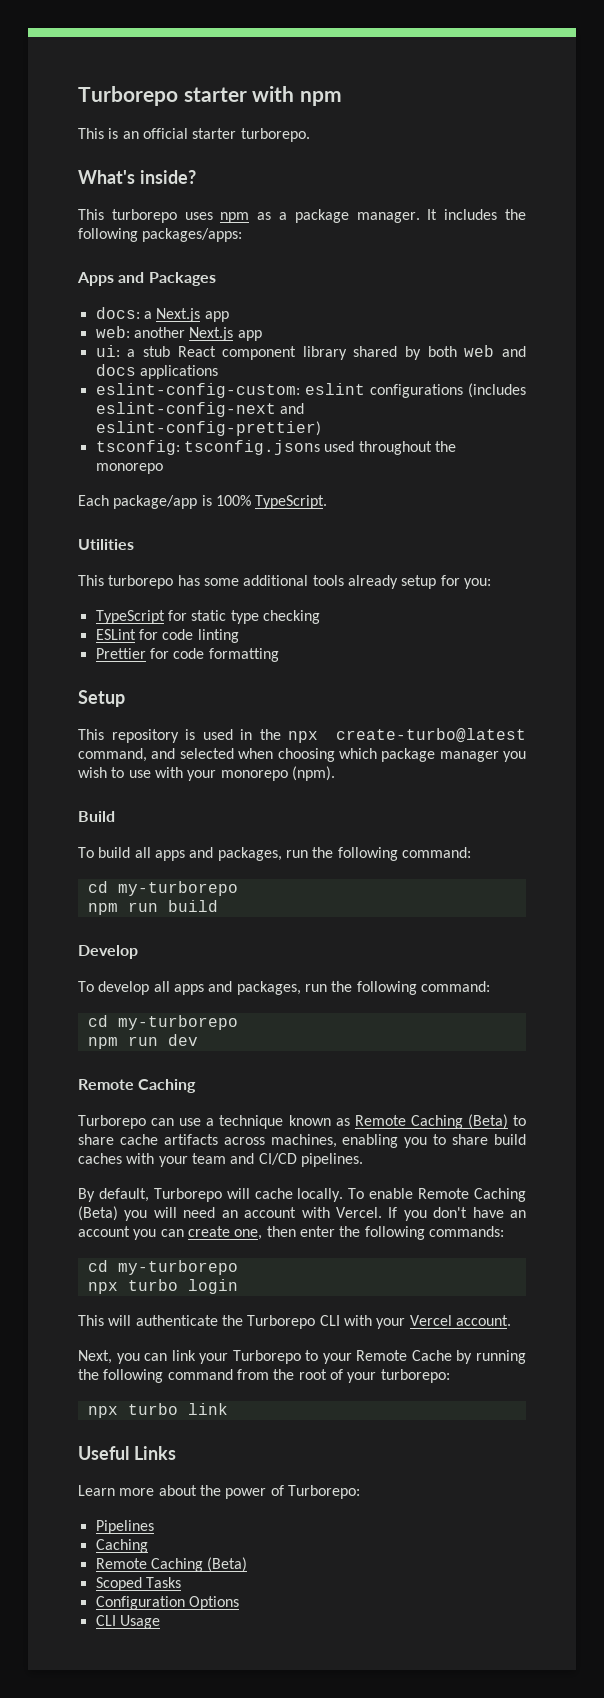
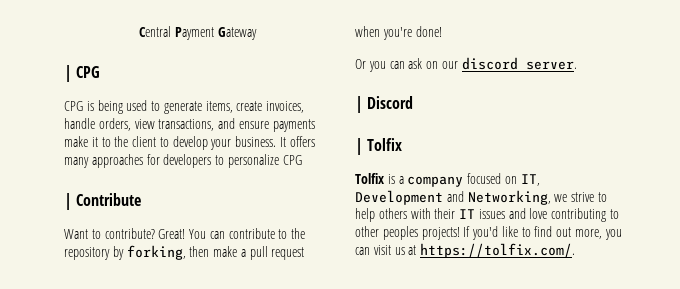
[78,86,342,106] [78,128,310,142] [78,170,196,184] [78,209,527,223] [78,228,243,242] [77,272,216,286] [95,307,229,322] [95,326,262,341] [95,345,526,360] [95,364,218,379] [95,383,526,398] [95,402,304,417] [95,421,321,436] [95,440,456,455] [95,463,163,474] [78,495,328,509] [78,539,134,550] [78,575,491,589] [95,610,320,624] [95,629,239,643] [95,648,279,662] [78,690,125,707] [78,728,526,743] [78,748,526,762] [78,766,335,781] [78,811,115,822] [78,847,471,861] [87,881,238,896] [87,900,218,915] [78,945,138,959] [78,981,490,995] [87,1015,238,1030] [87,1034,198,1049] [78,1079,197,1093] [78,1114,526,1129] [78,1134,527,1148] [78,1153,363,1167] [78,1188,527,1202] [78,1206,526,1221] [78,1226,504,1240] [87,1260,238,1275] [87,1279,238,1294] [78,1315,511,1329] [78,1350,527,1364] [78,1369,450,1383] [87,1403,228,1418] [78,1446,176,1460] [78,1485,360,1499] [95,1520,154,1534] [95,1539,148,1553] [95,1557,248,1572] [95,1577,181,1591] [95,1596,239,1610] [95,1615,160,1629] Turborepo starter with npm // This is an official starter turborepo. // What's inside? // This turborepo uses npm as a package manager. It includes the following packages/apps: // Apps and Packages // docs: a Next.js app // web: another Next.js app // ui: a stub React component library shared by both web and docs applications // eslint-config-custom: eslint configurations (includes eslint-config-next and eslint-config-prettier) // tsconfig: tsconfig.jsons used throughout the monorepo // Each package/app is 100% TypeScript. // Utilities // This turborepo has some additional tools already setup for you: // TypeScript for static type checking // ESLint for code linting // Prettier for code formatting // Setup // This repository is used in the npx create-turbo@latest command, and selected when choosing which package manager you wish to use with your monorepo (npm). // Build // To build all apps and packages, run the following command: // cd my-turborepo // npm run build // Develop // To develop all apps and packages, run the following command: // cd my-turborepo // npm run dev // Remote Caching // Turborepo can use a technique known as Remote Caching (Beta) to share cache artifacts across machines, enabling you to share build caches with your team and CI/CD pipelines. // By default, Turborepo will cache locally. To enable Remote Caching (Beta) you will need an account with Vercel. If you don't have an account you can create one, then enter the following commands: // cd my-turborepo // npx turbo login // This will authenticate the Turborepo CLI with your Vercel account. // Next, you can link your Turborepo to your Remote Cache by running the following command from the root of your turborepo: // npx turbo link // Useful Links // Learn more about the power of Turborepo: // Pipelines // Caching // Remote Caching (Beta) // Scoped Tasks // Configuration Options // CLI Usage -> [139,26,257,40] [64,65,101,82] [64,100,305,114] [64,118,315,132] [64,136,315,150] [64,154,302,168] [64,193,142,210] [64,228,306,239] [64,245,305,260] [355,26,442,40] [355,57,577,72] [355,96,414,113] [355,138,403,155] [355,173,540,187] [355,190,607,205] [355,208,620,222] [355,226,622,240] [355,243,576,258] Central Payment Gateway // | CPG // CPG is being used to generate items, create invoices, handle orders, view transactions, and ensure payments make it to the client to develop your business. It offers many approaches for developers to personalize CPG // | Contribute // Want to contribute? Great! You can contribute to the repository by forking, then make a pull request when you're done! // Or you can ask on our discord server. // | Discord // | Tolfix // Tolfix is a company focused on IT, Development and Networking, we strive to help others with their IT issues and love contributing to other peoples projects! If you'd like to find out more, you can visit us at https://tolfix.com/.

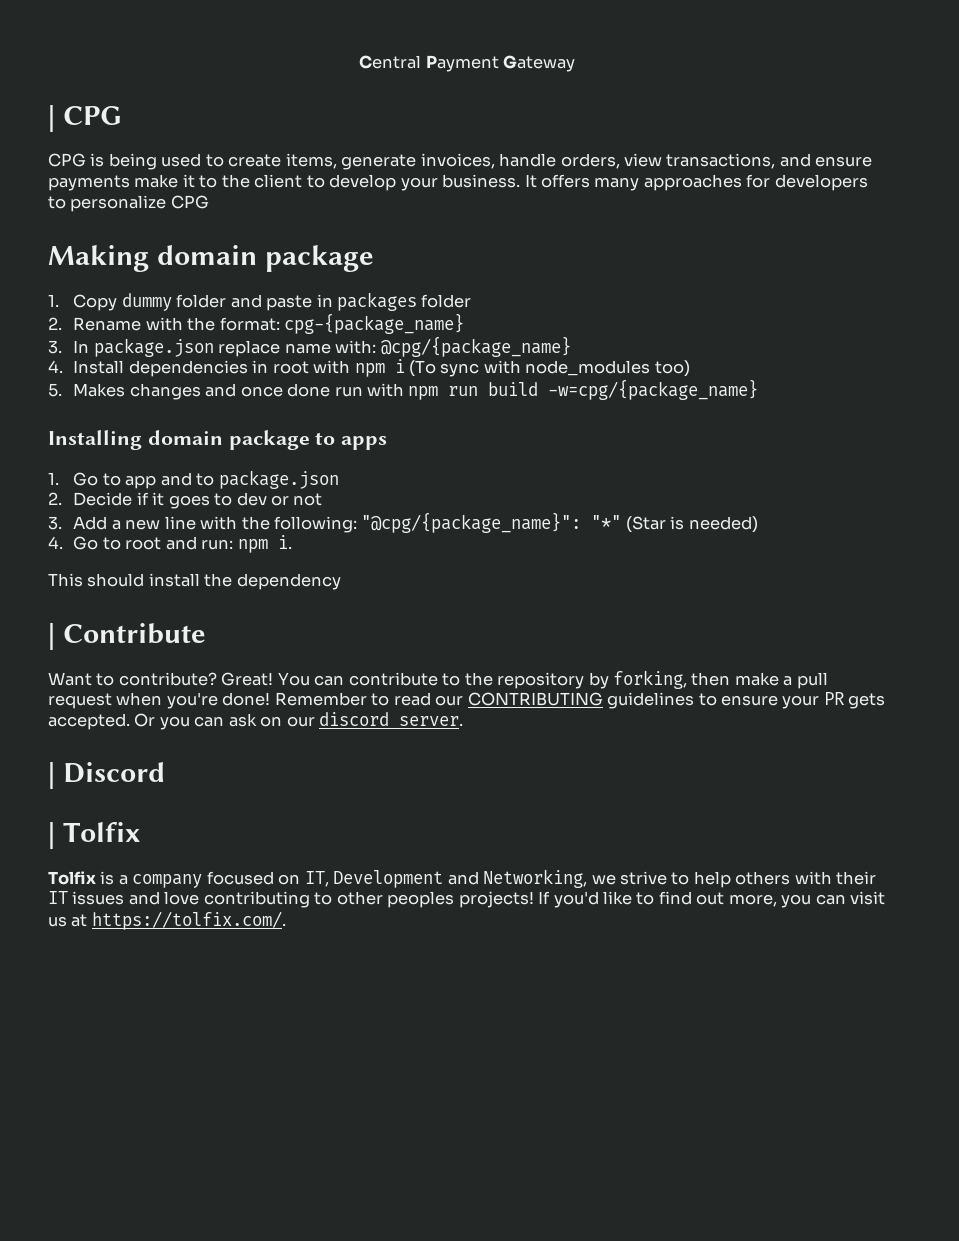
[163,101,263,114] generate items, create -> [228,153,417,170] create items, generate
(302, 160) none -> [48,245,374,272] [48,292,472,311] [48,313,465,334] [48,336,571,357] [48,359,690,377] [48,379,759,400] [48,430,388,450] [48,470,339,489] [48,492,323,509] [48,512,758,533] [48,535,292,553] [48,573,341,590] // Making domain package // 1. Copy dummy folder and paste in packages folder // 2. Rename with the format: cpg-{package_name} // 3. In package.json replace name with: @cpg/{package_name} // 4. Install dependencies in root with npm i (To sync with node_modules too) // 5. Makes changes and once done run with npm run build -w=cpg/{package_name} // Installing domain package to apps // 1. Go to app and to package.json // 2. Decide if it goes to dev or not // 3. Add a new line with the following: "@cpg/{package_name}": "*" (Star is needed) // 4. Go to root and run: npm i. // This should install the dependency
(442, 31) // -> [274,692,886,709] [48,713,130,730] Remember to read our CONTRIBUTING guidelines to ensure your PR gets accepted.

